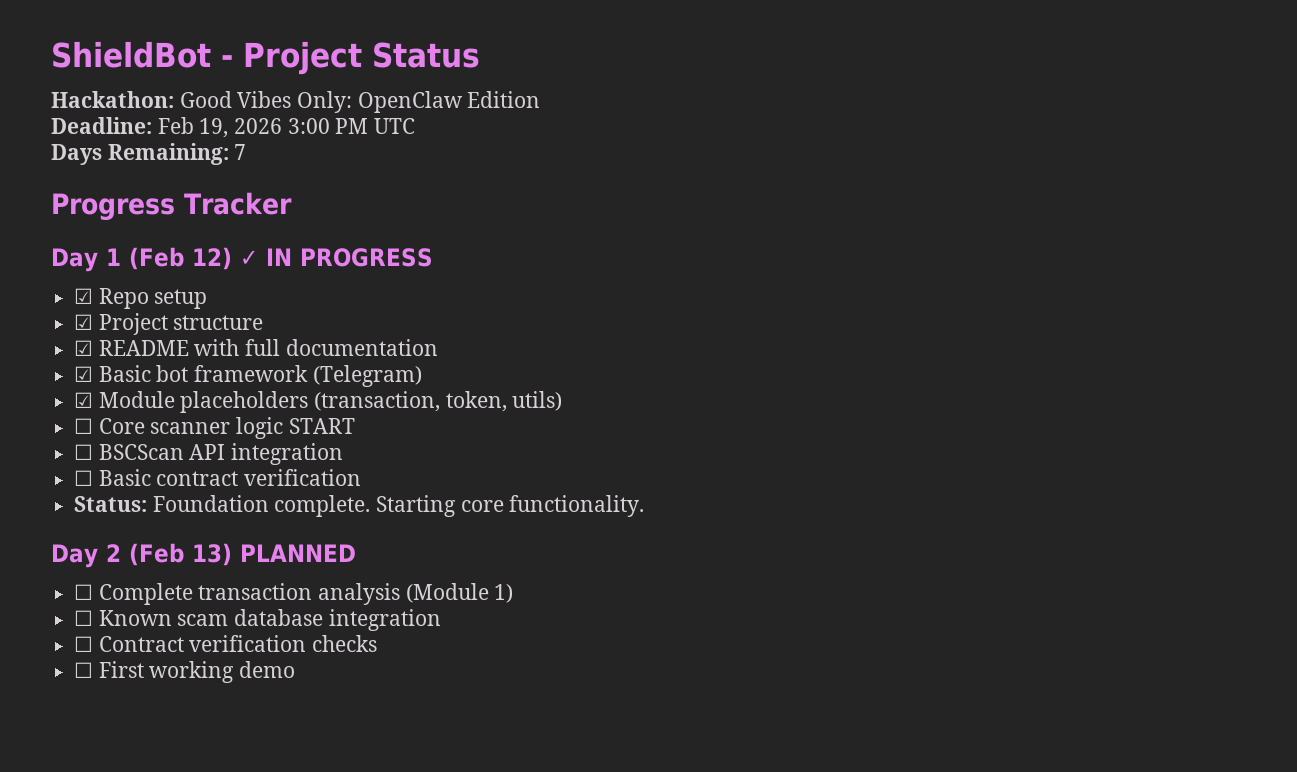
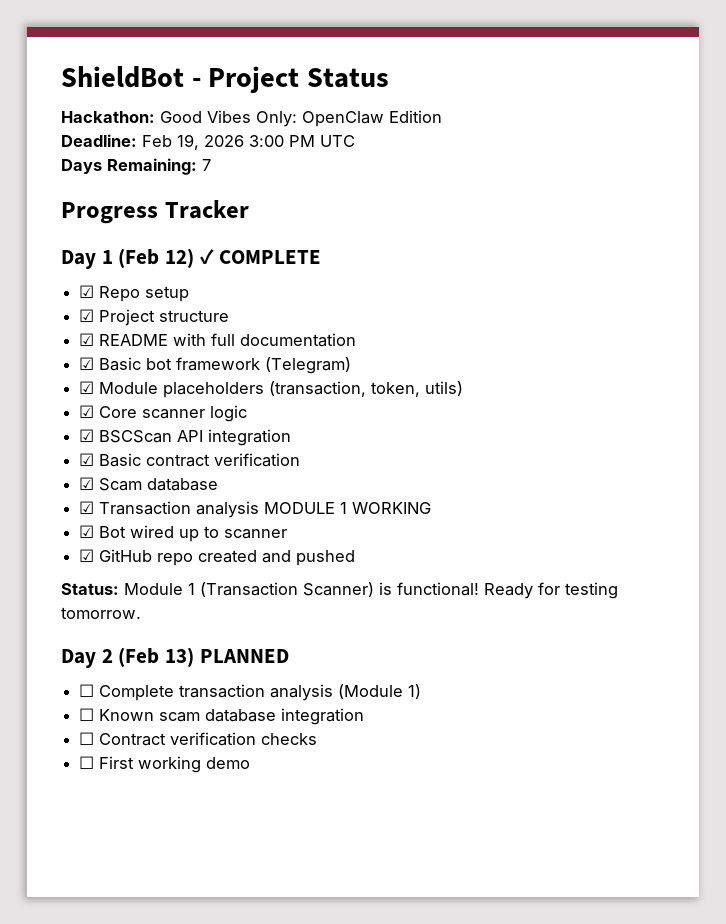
[265,248,433,267] IN PROGRESS -> [219,250,322,264] COMPLETE
[74,418,94,434] ☐ -> [79,405,95,418] ☑
[288,418,355,434] [74,444,94,460] START // ☐ -> [79,429,95,442] // ☑
[74,470,94,486] ☐ -> [79,453,95,466] ☑
[74,495,645,517] Status: Foundation complete. Starting core functionality. -> [79,477,219,491] [79,501,432,518] [79,525,288,542] [79,549,356,566] [61,582,618,599] [61,607,141,619] ☑ Scam database // ☑ Transaction analysis MODULE 1 WORKING // ☑ Bot wired up to scanner // ☑ GitHub repo created and pushed // Status: Module 1 (Transaction Scanner) is functional! Ready for testing tomorrow.

